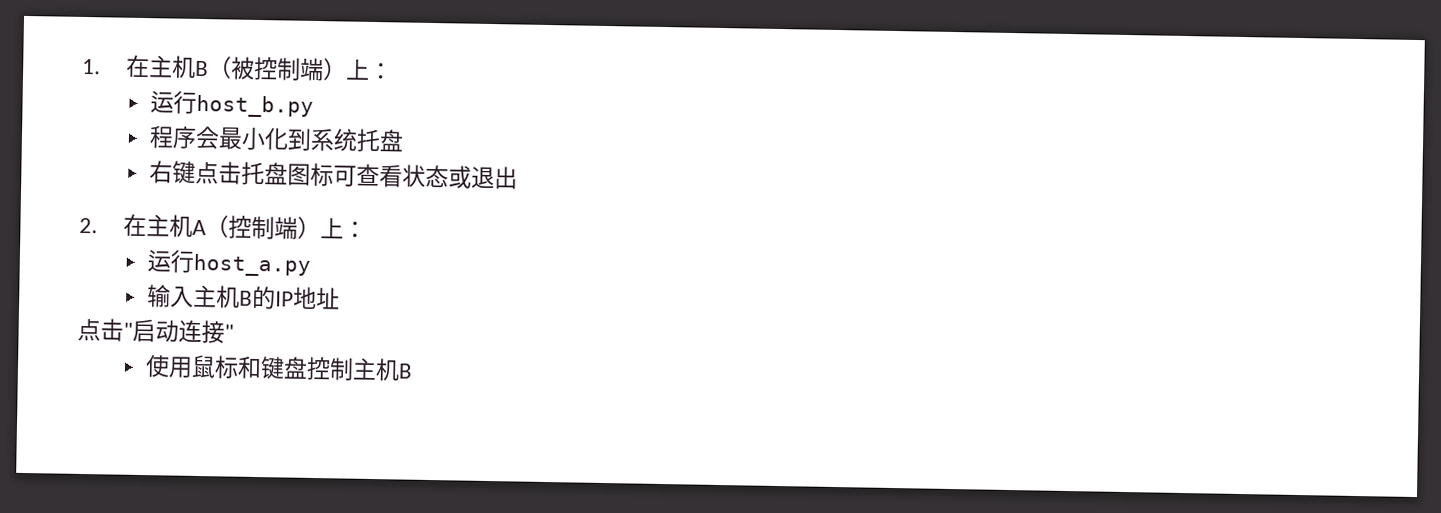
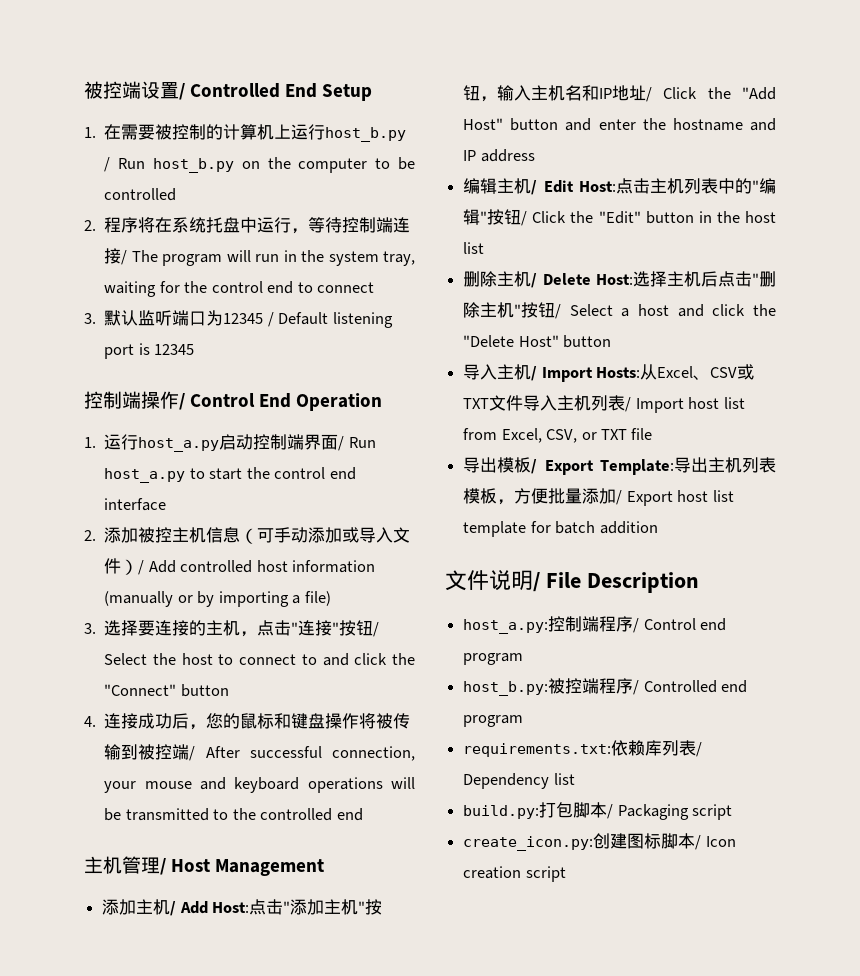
[82,54,393,82] [149,90,314,118] [148,125,404,153] [148,160,518,190] [79,213,367,240] [146,249,311,277] [146,284,340,310] [77,317,179,343] 1.在主机B（被控制端）上： // 运行host_b.py // 程序会最小化到系统托盘 // 右键点击托盘图标可查看状态或退出 // 2.在主机A（控制端）上： // 运行host_a.py // 输入主机B的IP地址 // 点击"启动 -> [84,81,373,101] [84,124,407,142] [104,157,415,173] [104,188,177,201] [84,217,411,234] [104,248,415,266] [104,281,374,297] [84,310,393,328] [104,343,195,359] [84,391,383,411] [84,434,376,452] [104,467,356,483] [104,498,167,511] [84,527,411,544] [104,558,376,575] [104,591,331,607] [84,620,299,637] 被控端设置/ Controlled End Setup // 1.在需要被控制的计算机上运行host_b.py / Run host_b.py on the computer to be controlled // 2.程序将在系统托盘中运行，等待控制端连接/ The program will run in the system tray, waiting for the control end to connect // 3.默认监听端口为12345 / Default listening port is 12345 // 控制端操作/ Control End Operation // 1.运行host_a.py启动控制端界面/ Run host_a.py to start the control end interface // 2.添加被控主机信息（可手动添加或导入文件）/ Add controlled host information (manually or by importing a file) // 3.选择要连接的主机，点击"
[144,354,413,382] // 使用鼠标和键盘控制主机B -> [339,620,380,637] [104,653,415,666] [104,684,229,697] [84,713,411,730] [104,744,415,761] [104,777,415,793] [104,808,363,821] [84,856,325,876] [102,899,383,916] [463,85,776,102] [463,118,776,131] [463,149,535,162] [463,178,776,195] [463,209,776,226] [463,242,485,254] [463,271,777,288] [463,302,776,319] [463,335,612,348] [463,364,755,382] [463,395,745,413] [463,428,653,443] [463,457,777,475] [463,488,734,506] [463,521,658,537] [445,570,699,593] [463,616,727,634] [463,653,524,665] [463,678,748,696] [463,715,524,727] [463,740,703,757] [463,773,575,789] [463,802,733,820] [463,833,736,851] [463,866,566,882] 按钮/ Select the host to connect to and click the "Connect" button // 4.连接成功后，您的鼠标和键盘操作将被传输到被控端/ After successful connection, your mouse and keyboard operations will be transmitted to the controlled end // 主机管理/ Host Management // 添加主机/ Add Host:点击"添加主机"按钮，输入主机名和IP地址/ Click the "Add Host" button and enter the hostname and IP address // 编辑主机/ Edit Host:点击主机列表中的"编辑"按钮/ Click the "Edit" button in the host list // 删除主机/ Delete Host:选择主机后点击"删除主机"按钮/ Select a host and click the "Delete Host" button // 导入主机/ Import Hosts:从Excel、CSV或TXT文件导入主机列表/ Import host list from Excel, CSV, or TXT file // 导出模板/ Export Template:导出主机列表模板，方便批量添加/ Export host list template for batch addition // 文件说明/ File Description // host_a.py:控制端程序/ Control end program // host_b.py:被控端程序/ Controlled end program // requirements.txt:依赖库列表/ Dependency list // build.py:打包脚本/ Packaging script // create_icon.py:创建图标脚本/ Icon creation script

